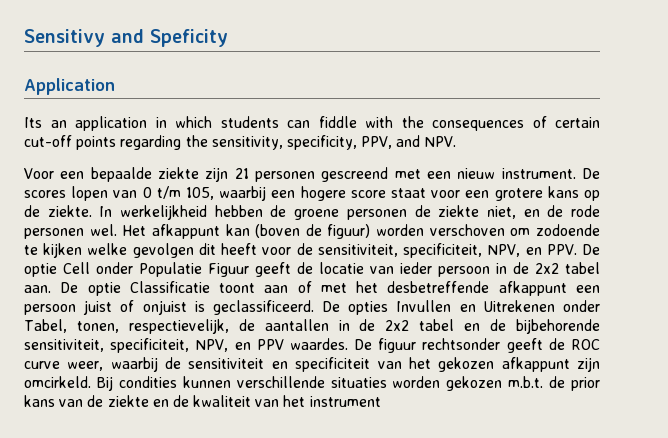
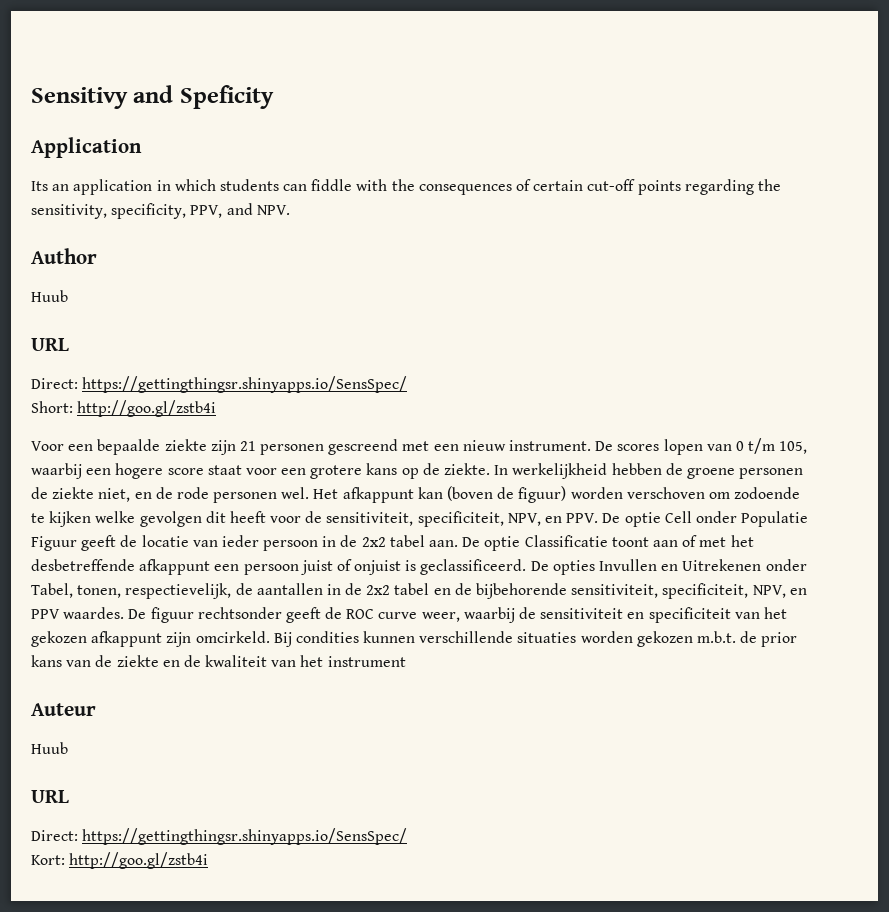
(457, 141) none -> [31,248,97,264] [31,290,68,302] [31,338,69,351] [31,376,408,393] [31,400,217,417] // Author // Huub // URL // Direct: https://gettingthingsr.shinyapps.io/SensSpec/ // Short: http://goo.gl/zstb4i
(381, 401) none -> [31,703,96,716] [31,742,68,754] [31,790,69,803] [31,828,408,845] [31,852,209,869] // Auteur // Huub // URL // Direct: https://gettingthingsr.shinyapps.io/SensSpec/ // Kort: http://goo.gl/zstb4i

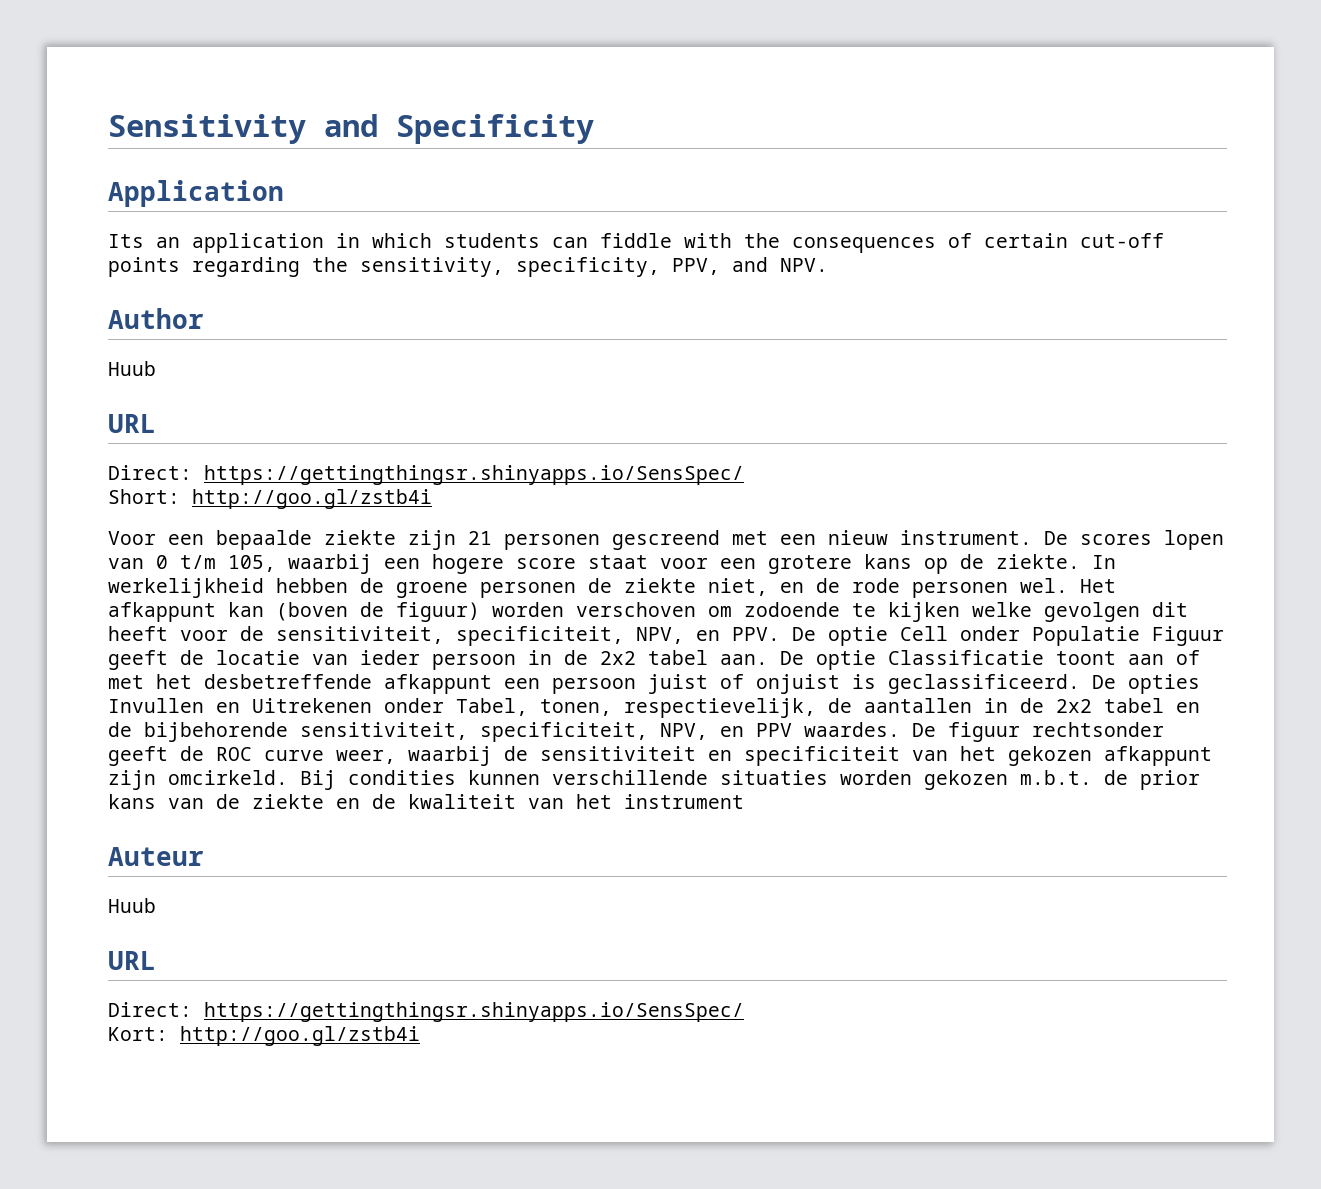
[31,85,274,109] Sensitivy and Speficity -> [108,114,594,144] Sensitivity and Specificity

